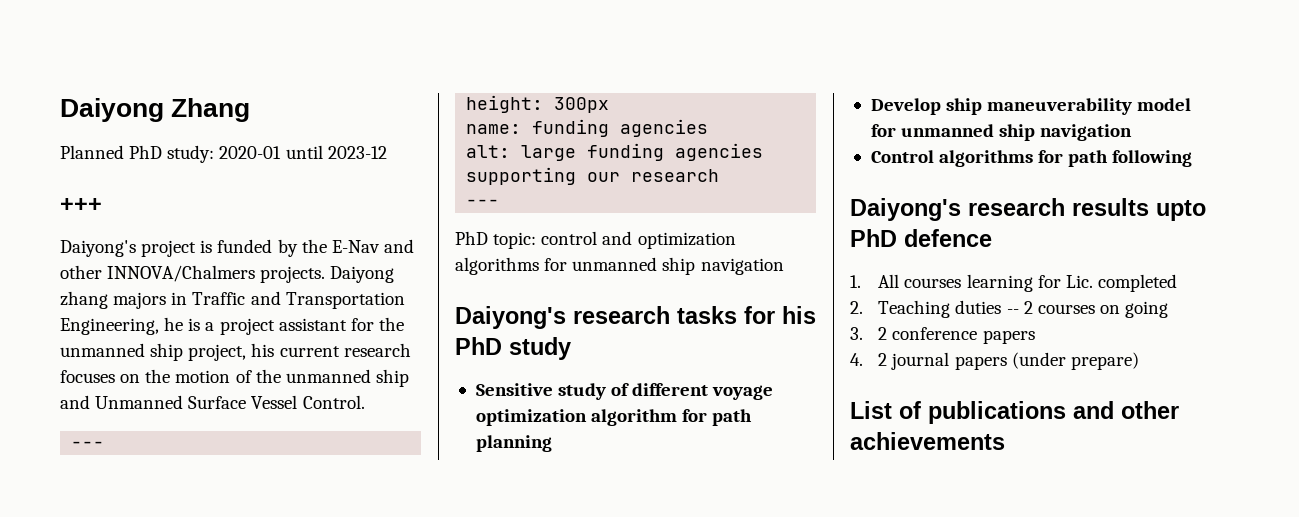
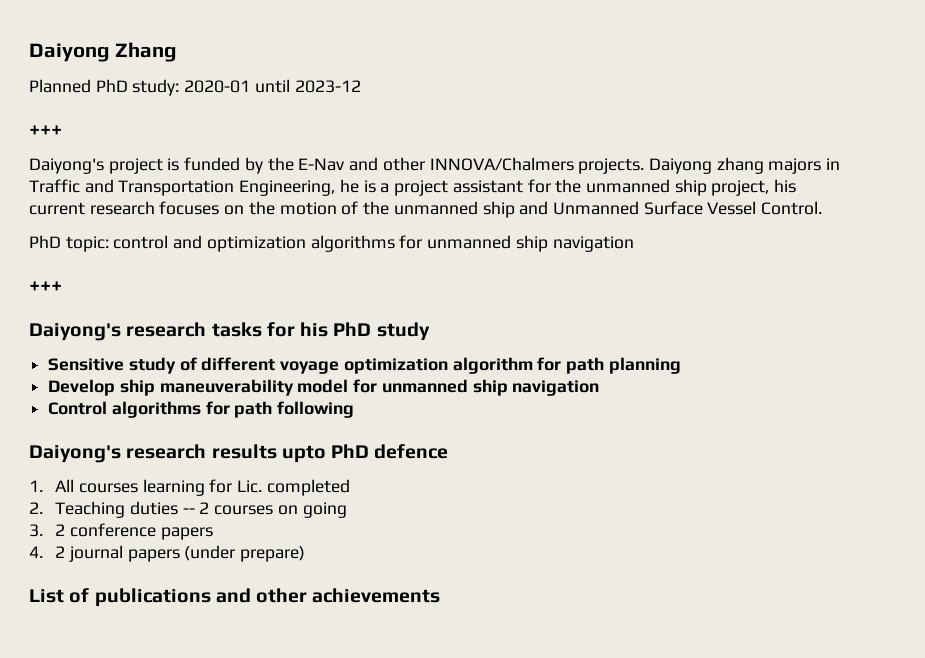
[71,441,105,448] [466,95,610,113] [466,119,709,137] [466,143,764,161] [466,167,720,185] [466,199,500,206] // --- // height: 300px // name: funding agencies // alt: large funding agencies supporting our research // --- -> (823, 208) none
(784, 266) none -> [29,281,62,292] // +++

